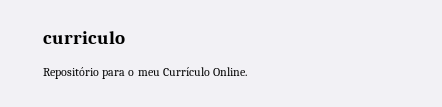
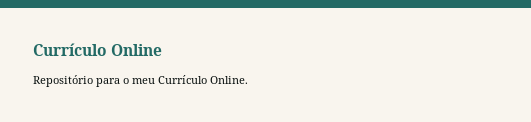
[43,31,125,44] curriculo -> [33,43,163,56] Currículo Online

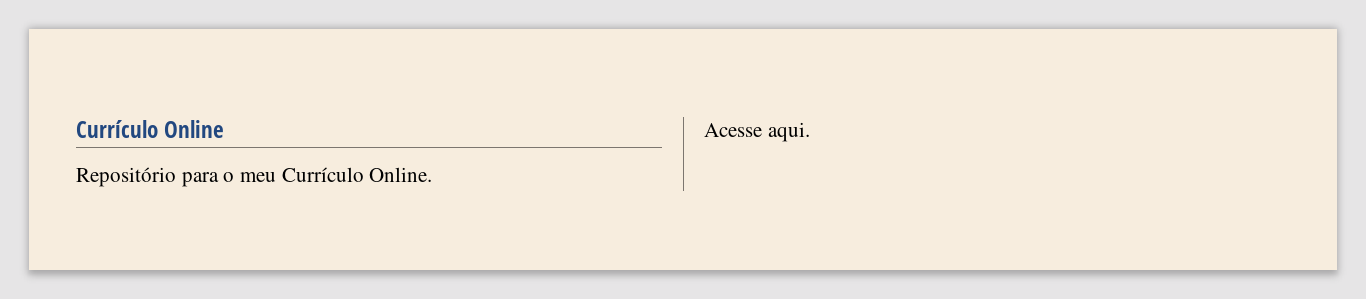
(248, 80) none -> [704,122,810,142] // Acesse aqui.

